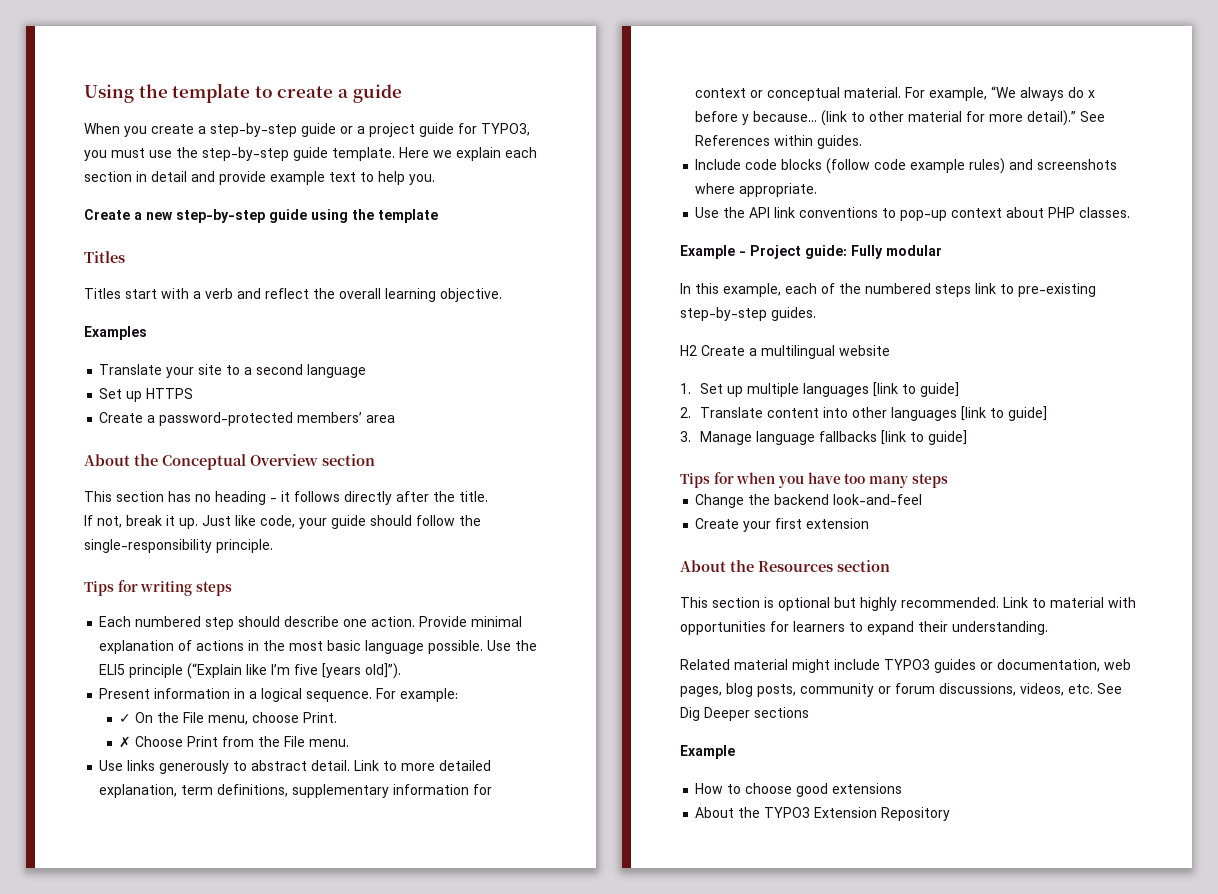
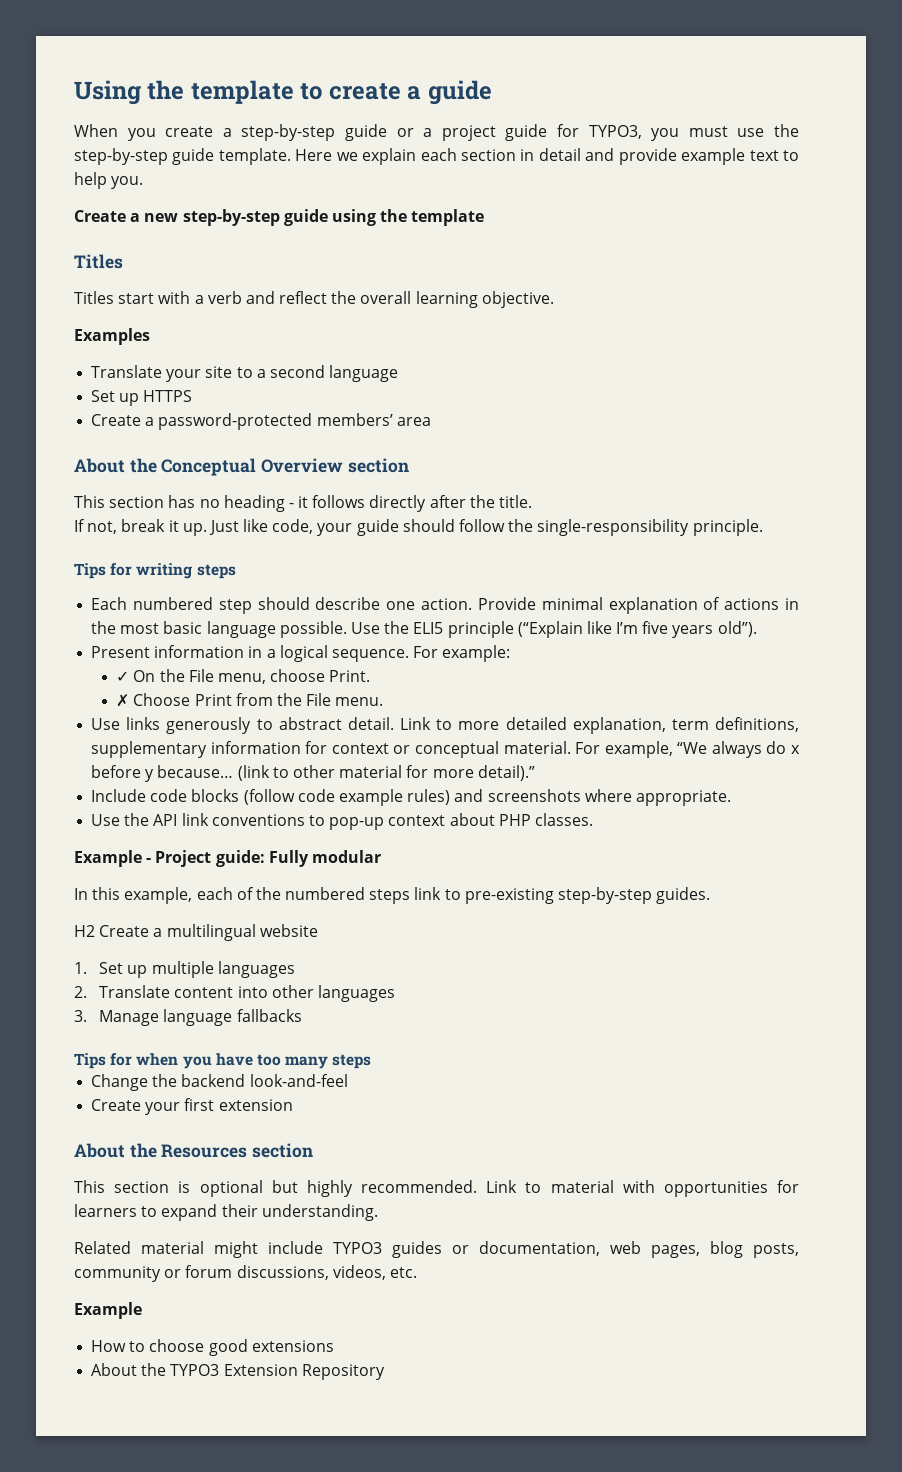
[322,663,402,679] [years old]”). -> [672,621,757,638] years old”).
[1080,111,1106,122] [695,135,863,149] See References within guides. -> (535, 773) none
[872,382,959,397] [link to guide] -> (295, 969) none
[960,406,1047,421] [link to guide] -> (395, 993) none
[880,430,967,445] [link to guide] -> (302, 1015) none
[1097,683,1122,694] [680,707,809,721] See Dig Deeper sections -> (417, 1272) none

